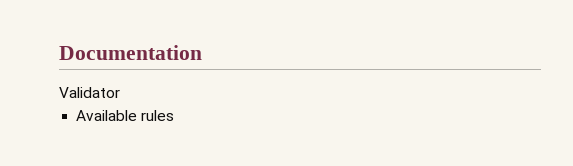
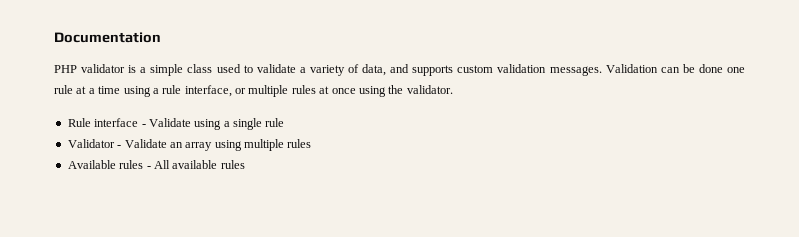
[59,87,120,98] [76,110,138,121] Validator // Available -> [54,64,745,76] [54,85,453,97] [67,118,285,130] [67,139,312,151] [67,160,218,169] PHP validator is a simple class used to validate a variety of data, and supports custom validation messages. Validation can be done one rule at a time using a rule interface, or multiple rules at once using the validator. // Rule interface - Validate using a single rule // Validator - Validate an array using multiple rules // Available rules - All available

